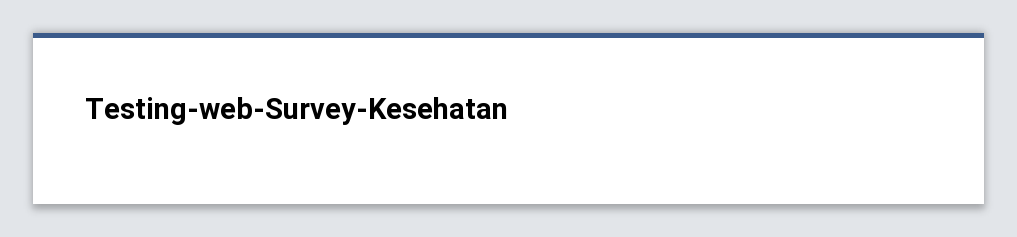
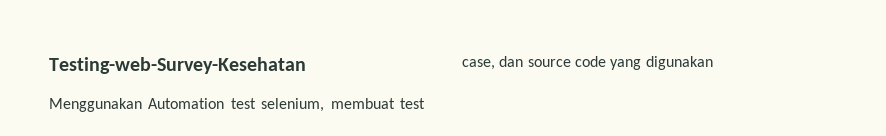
(508, 111) none -> [49,98,426,112] [462,56,713,70] // Menggunakan Automation test selenium, membuat test case, dan source code yang digunakan

